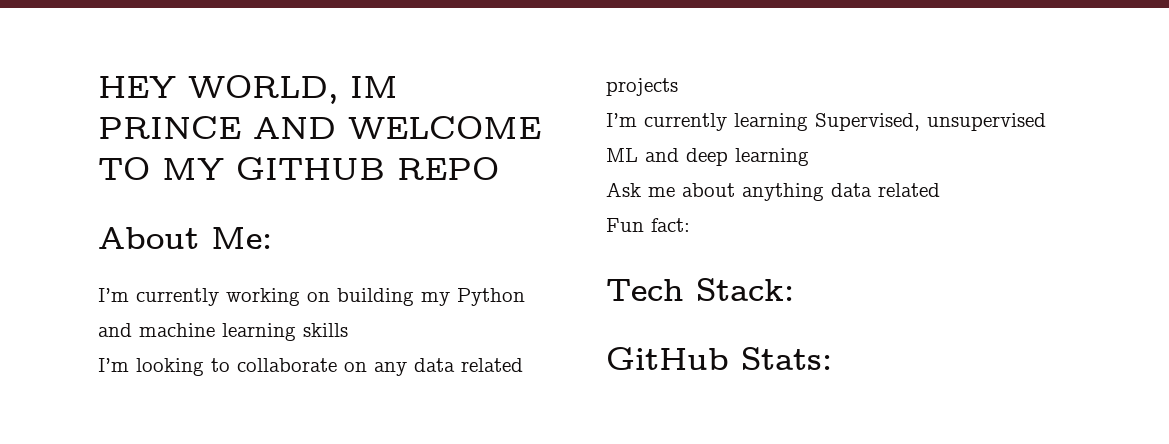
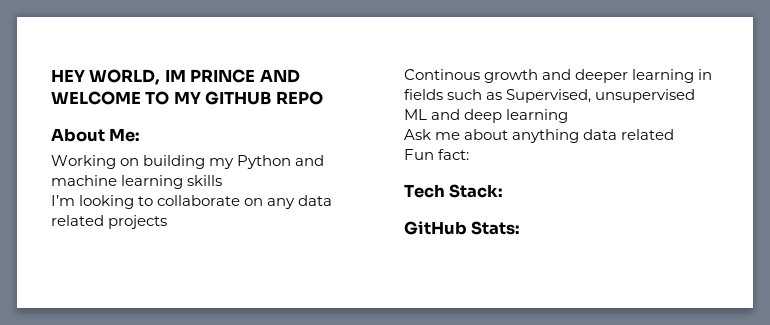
[98,288,300,306] I’m currently working -> [51,155,116,169] Working
[606,113,808,131] I’m currently learning -> [404,69,713,83] [404,89,503,100] Continous growth and deeper learning in fields such as

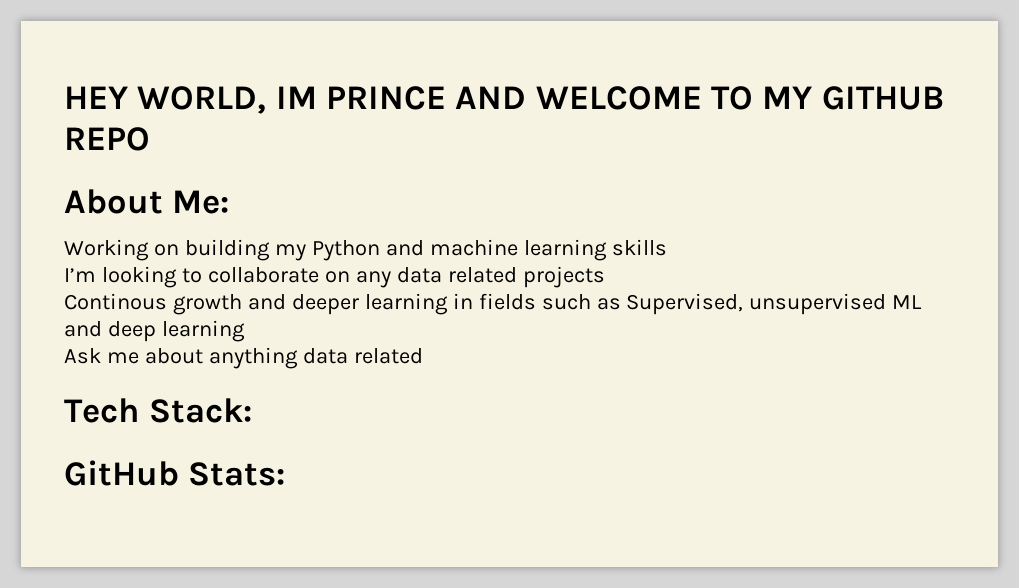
[404,149,470,160] // Fun fact: -> (423, 356) none

